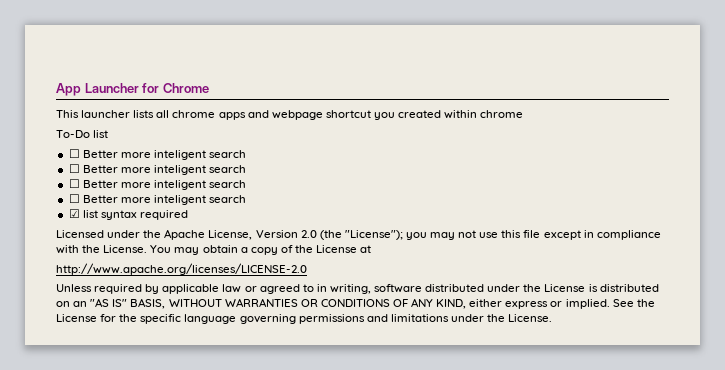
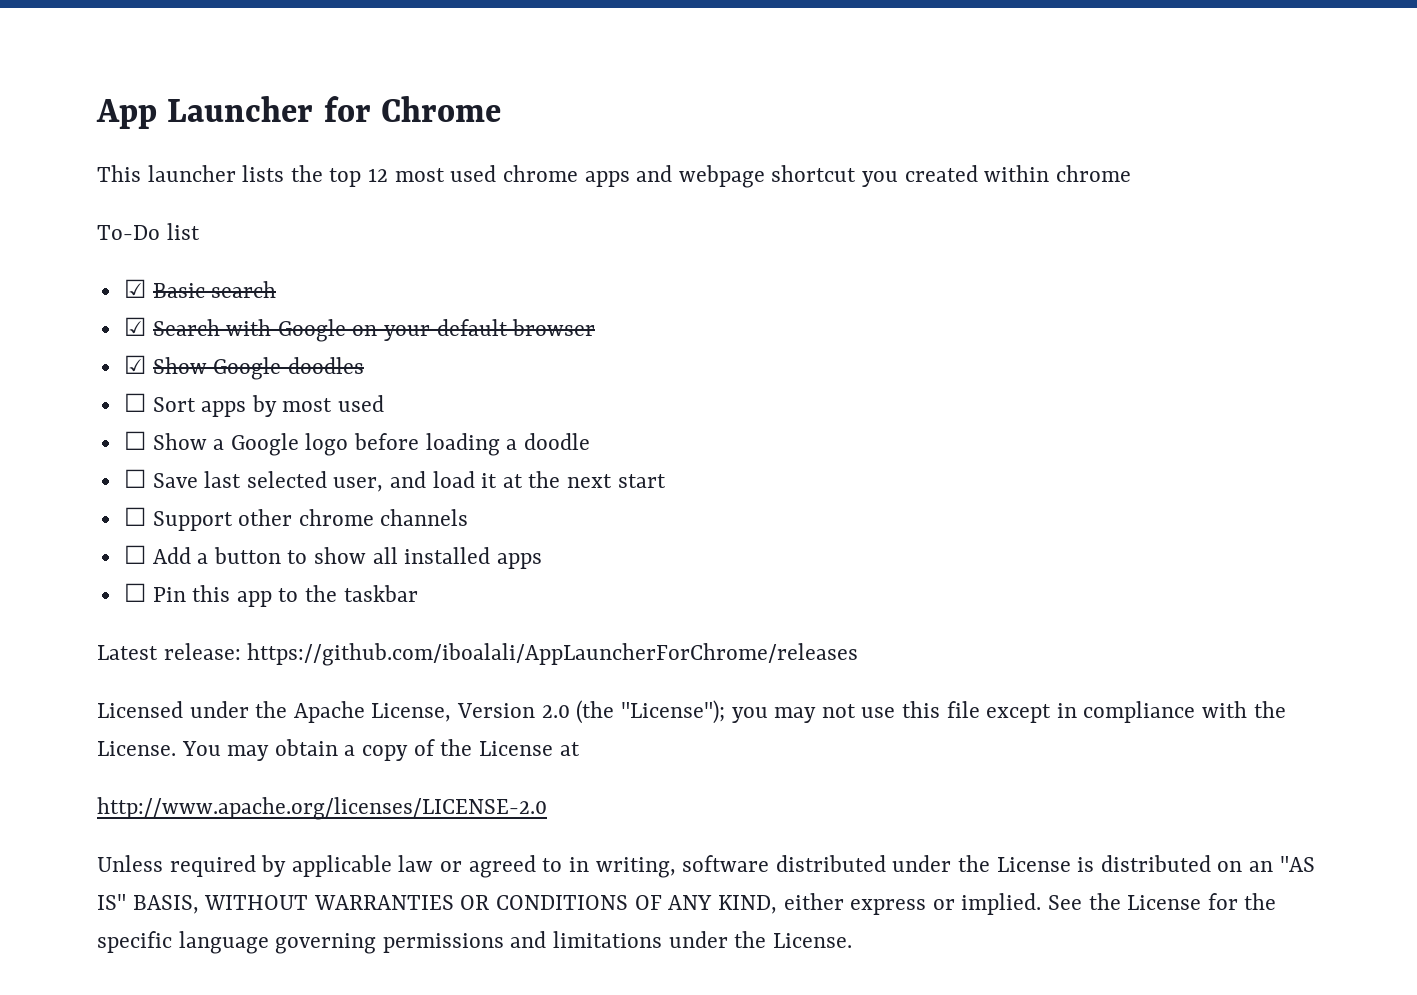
[156,110,170,118] all -> [290,165,497,187] the top 12 most used
[68,149,247,160] [68,164,247,175] [68,179,247,190] [68,194,247,205] [68,209,188,220] ☐ Better more inteligent search // ☐ Better more inteligent search // ☐ Better more inteligent search // ☐ Better more inteligent search // ☑ list syntax required -> [123,279,277,298] [123,317,596,342] [123,355,364,380] [123,393,385,417] [123,431,590,456] [123,469,666,492] [123,507,469,531] [123,545,542,569] [123,583,418,607] [97,643,859,666] ☑ Basic search // ☑ Search with Google on your default browser // ☑ Show Google doodles // ☐ Sort apps by most used // ☐ Show a Google logo before loading a doodle // ☐ Save last selected user, and load it at the next start // ☐ Support other chrome channels // ☐ Add a button to show all installed apps // ☐ Pin this app to the taskbar // Latest release: https://github.com/iboalali/AppLauncherForChrome/releases

